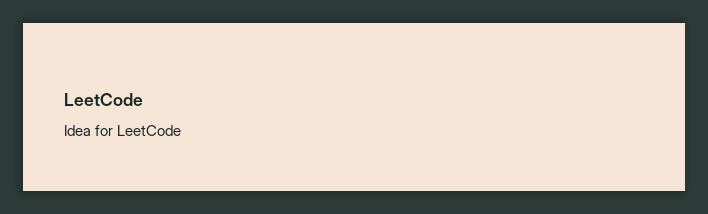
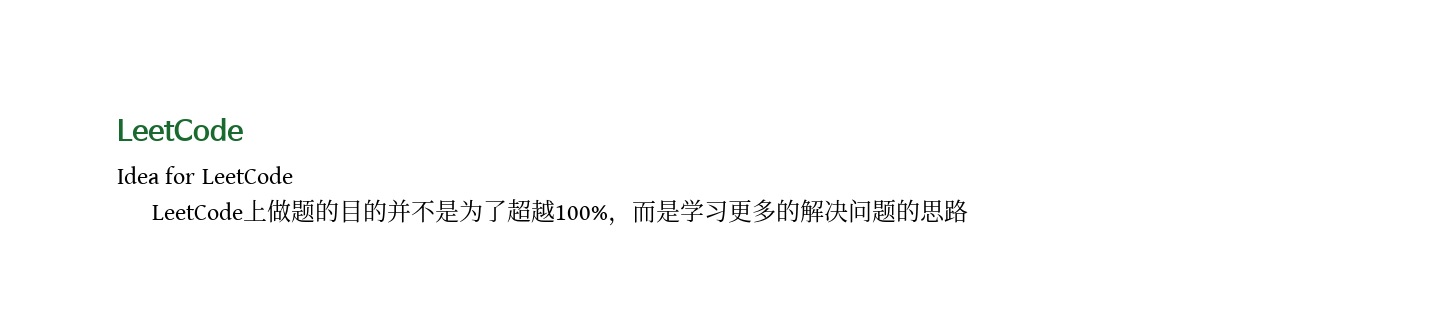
(182, 130) none -> [151,199,968,226] // LeetCode上做题的目的并不是为了超越100%，而是学习更多的解决问题的思路

